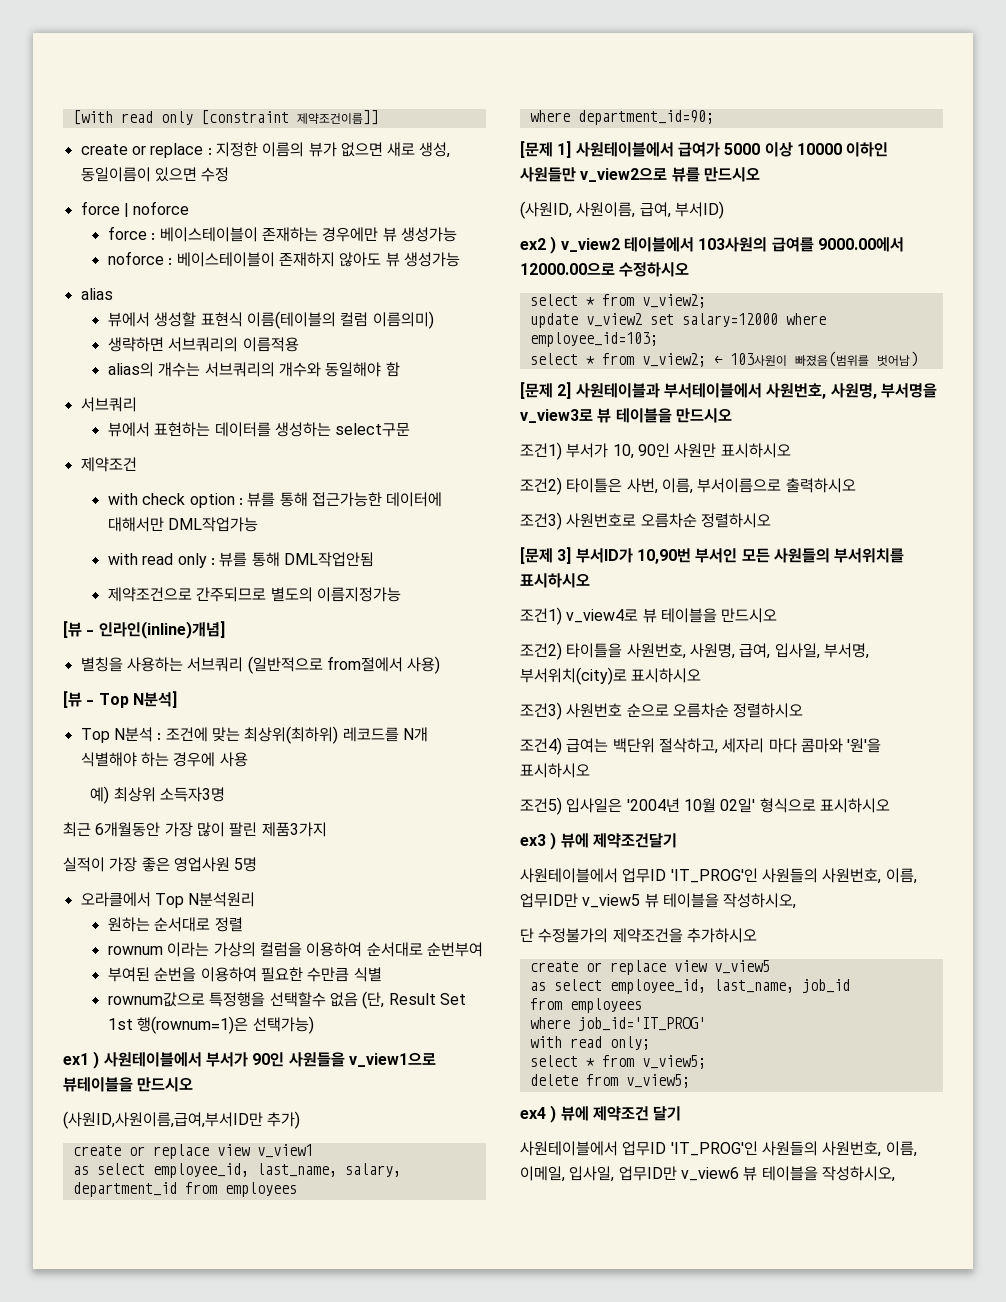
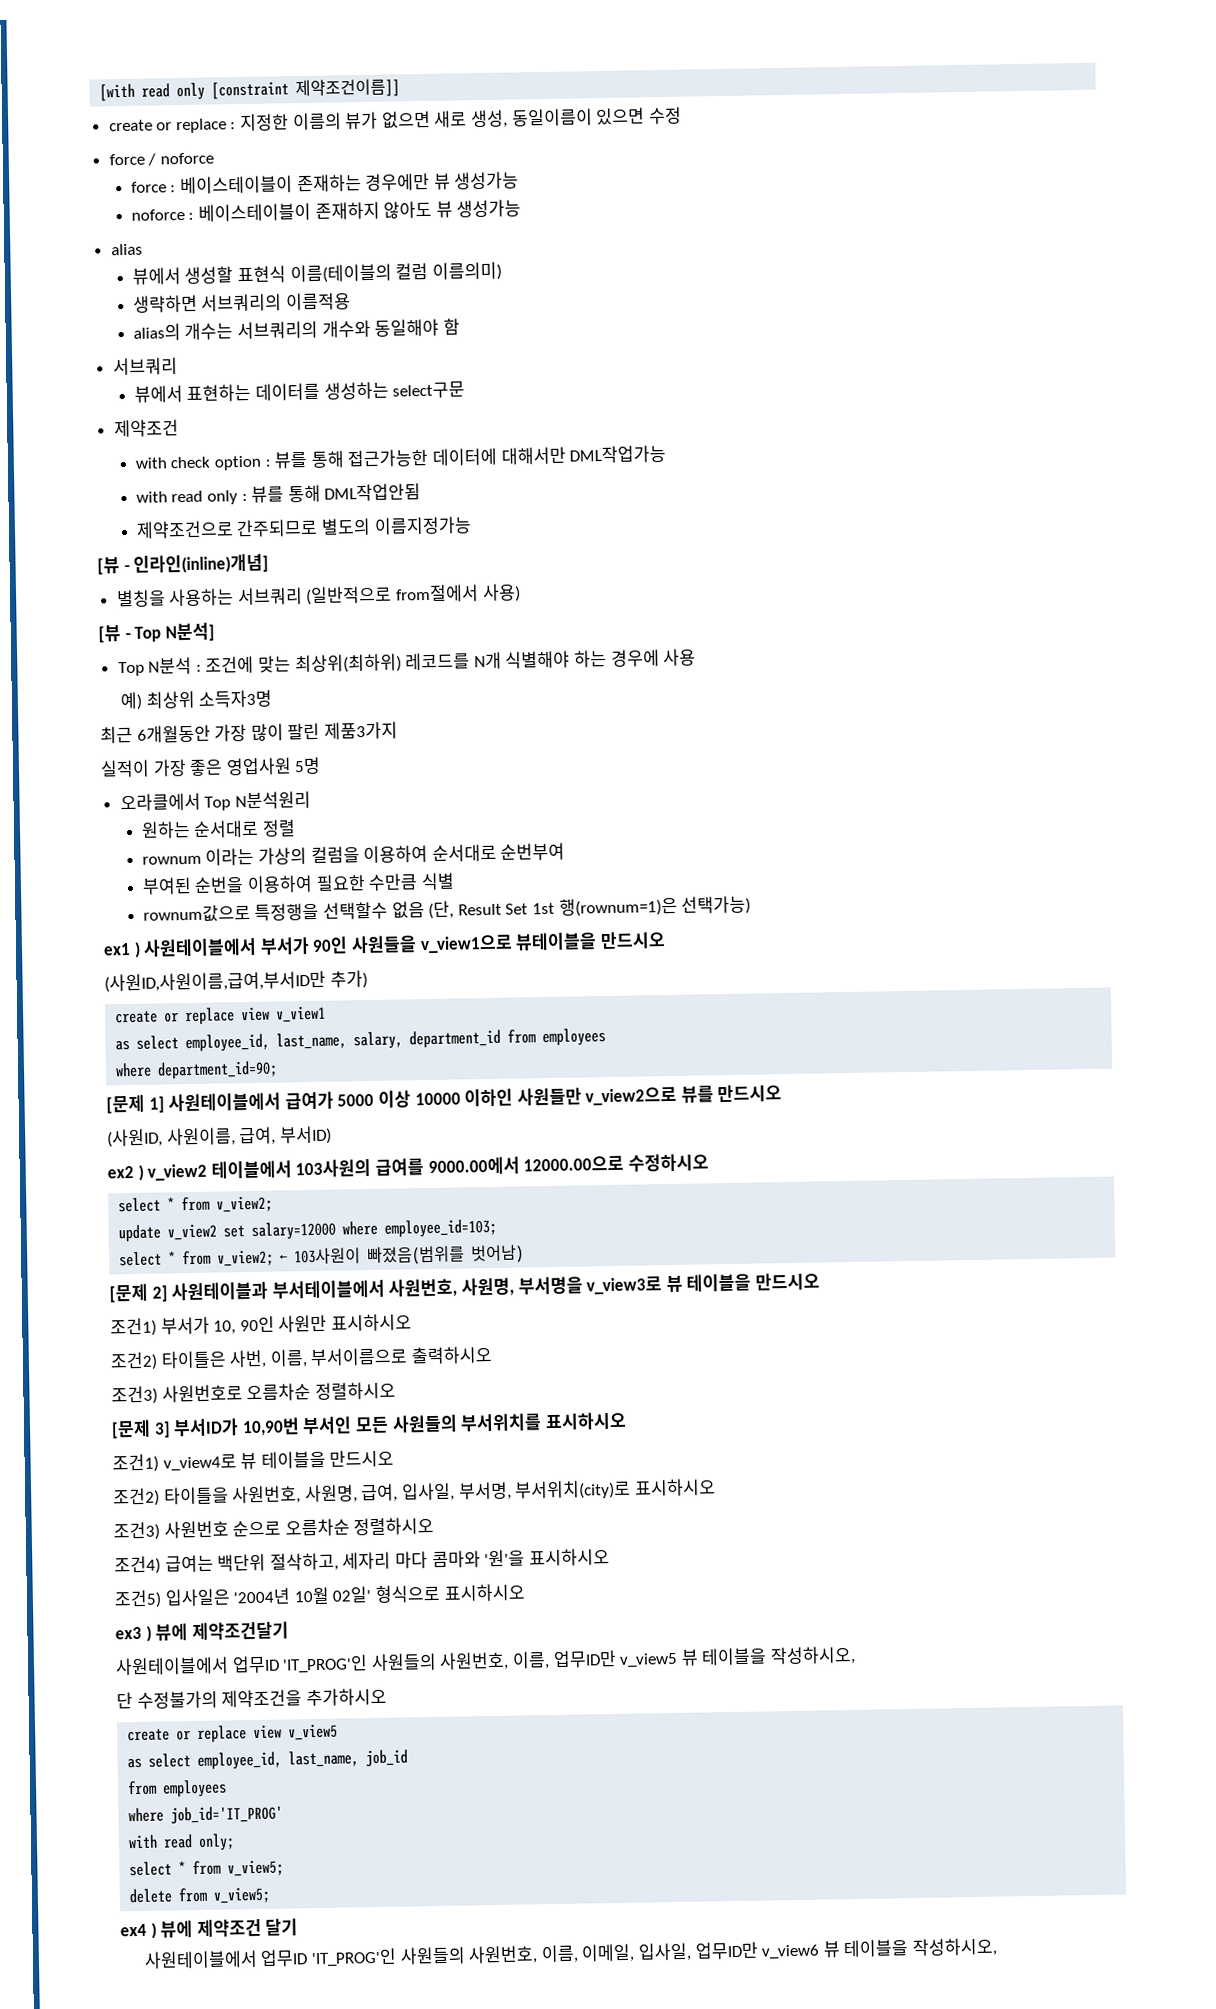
[123,203,129,217] | -> [147,153,157,166] /

